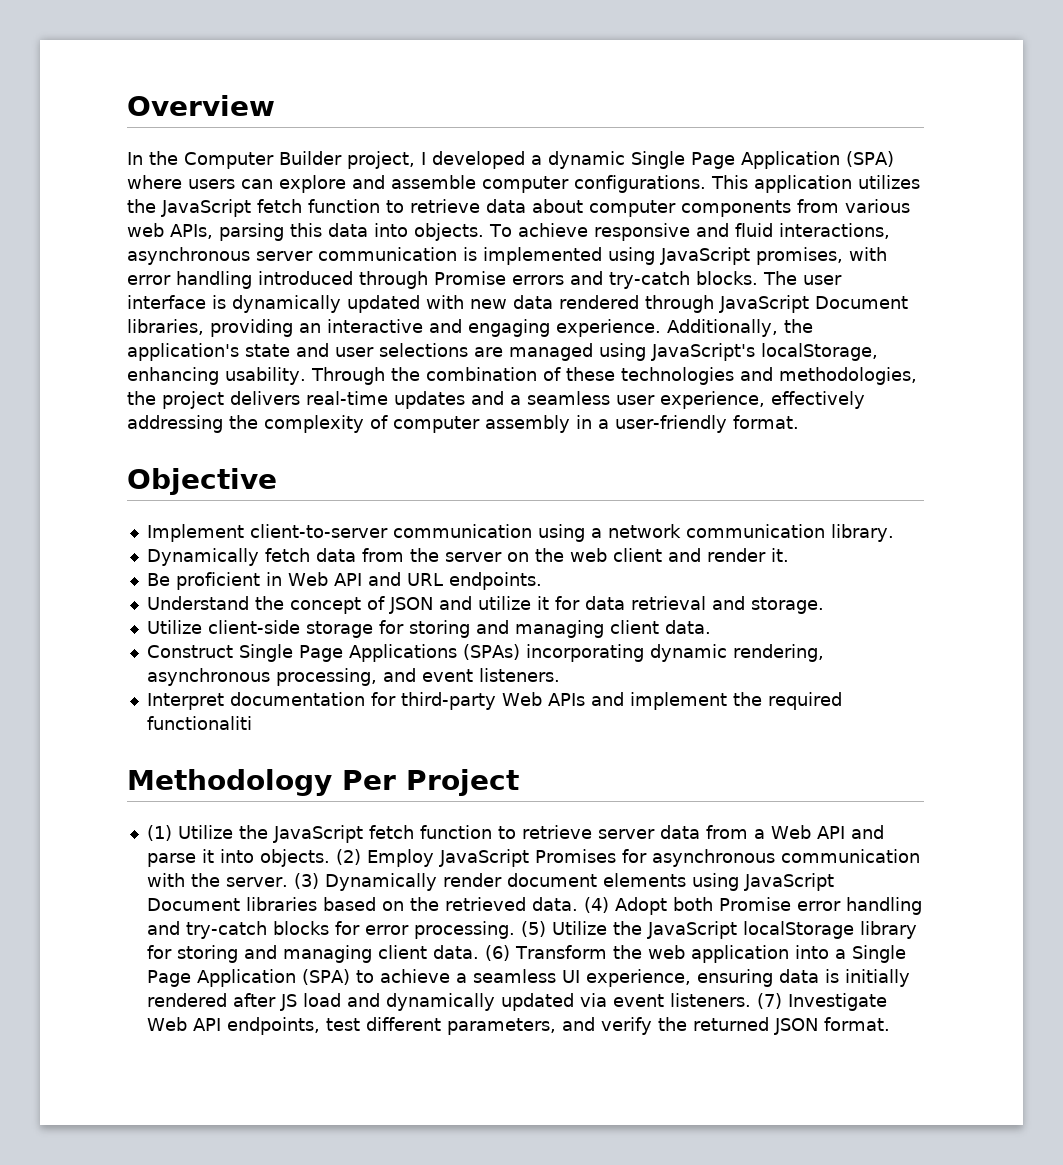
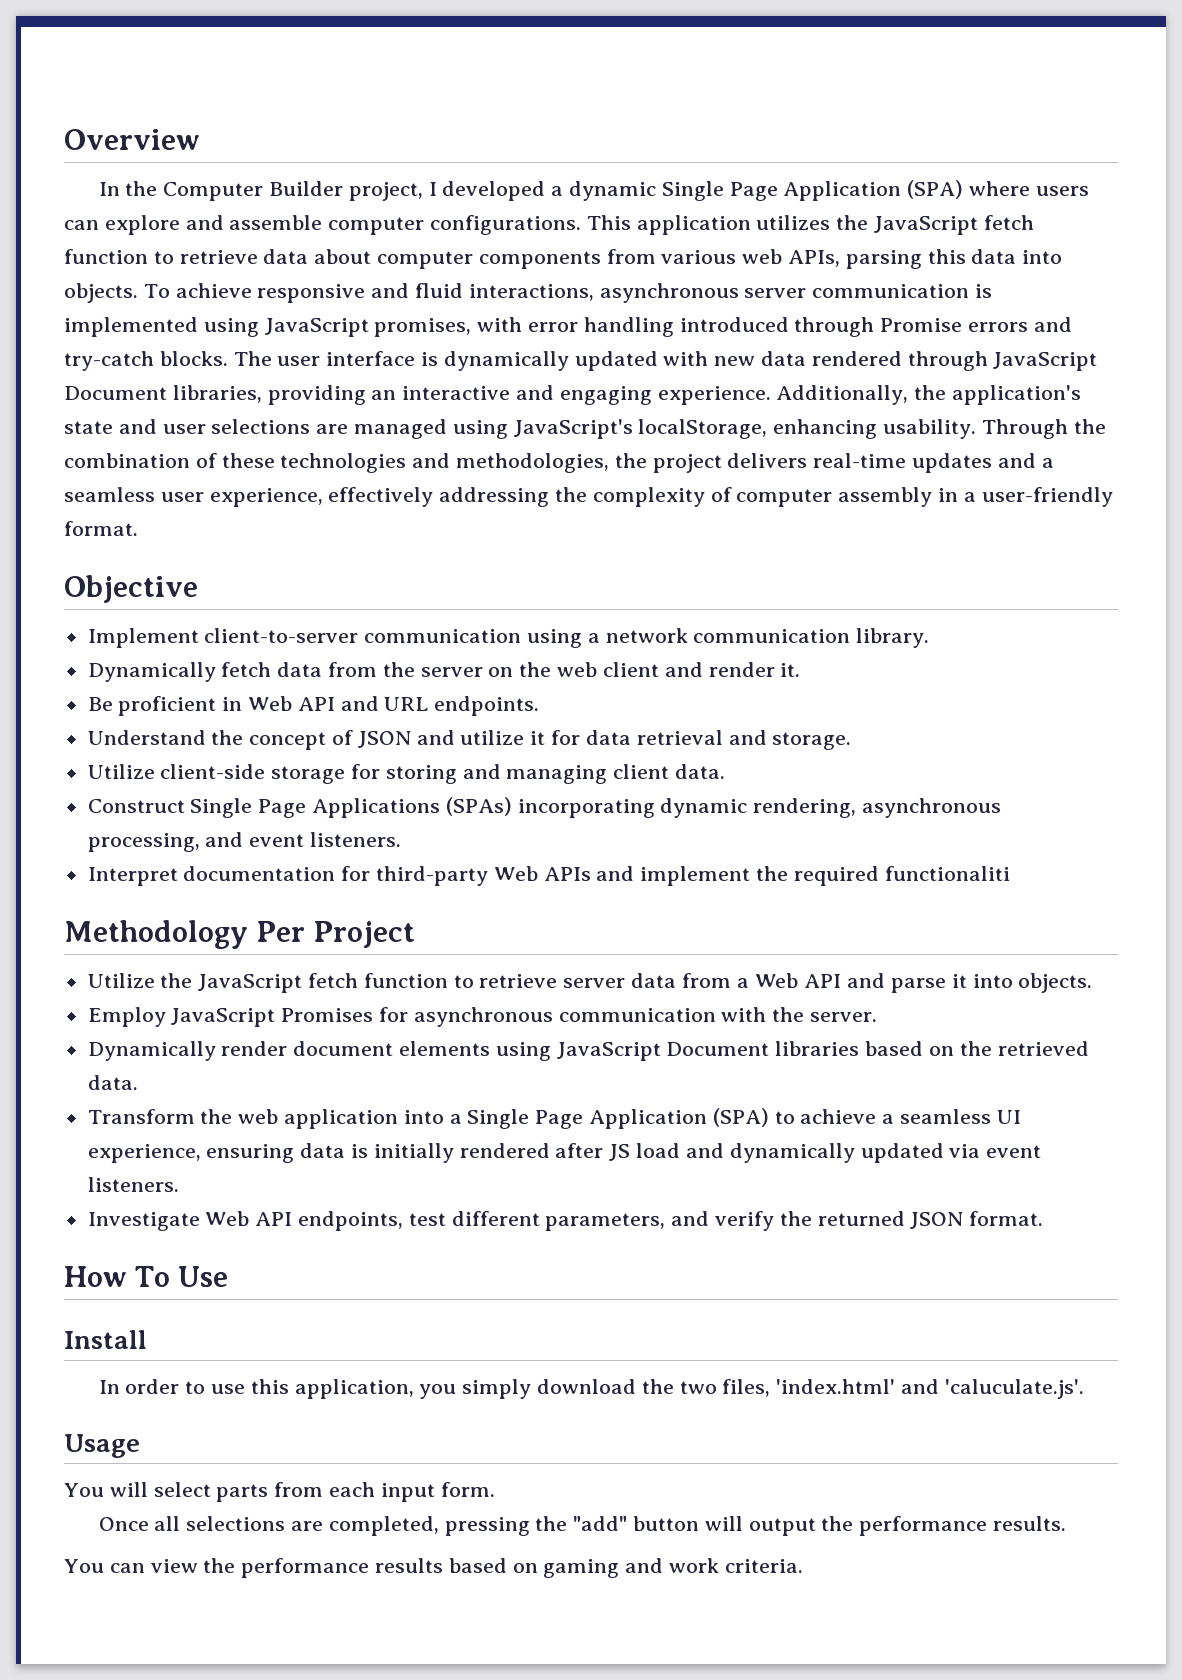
[146,825,172,841] (1) -> (416, 934) none
[335,849,361,865] (2) -> (1093, 983) //
[293,873,319,889] (3) -> (878, 1017) //
[583,897,922,915] [146,921,917,939] [146,945,510,963] (4) Adopt both Promise error handling and try-catch blocks for error processing. (5) Utilize the JavaScript localStorage library for storing and managing client data. (6) -> (138, 1082) //
[756,993,782,1009] (7) -> (179, 1184) //
(890, 1024) none -> [64,1266,229,1287] [64,1330,147,1349] [98,1379,1084,1399] [64,1434,140,1458] [64,1482,495,1502] [98,1516,1067,1536] [64,1558,803,1578] // How To Use // Install // In order to use this application, you simply download the two files, 'index.html' and 'caluculate.js'. // Usage // You will select parts from each input form. // Once all selections are completed, pressing the "add" button will output the performance results. // You can view the performance results based on gaming and work criteria.

